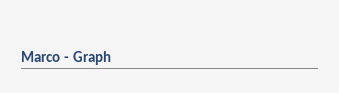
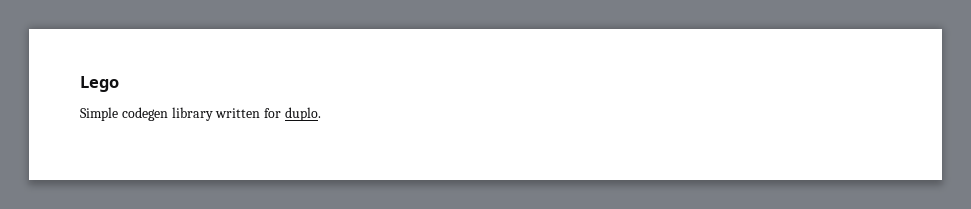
[21,51,111,65] Marco - Graph -> [80,76,119,92] [80,107,321,121] Lego // Simple codegen library written for duplo.

